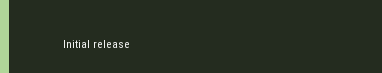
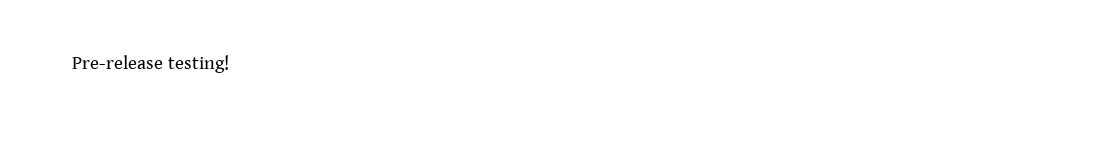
[63,40,131,48] Initial release -> [72,55,229,73] Pre-release testing!

